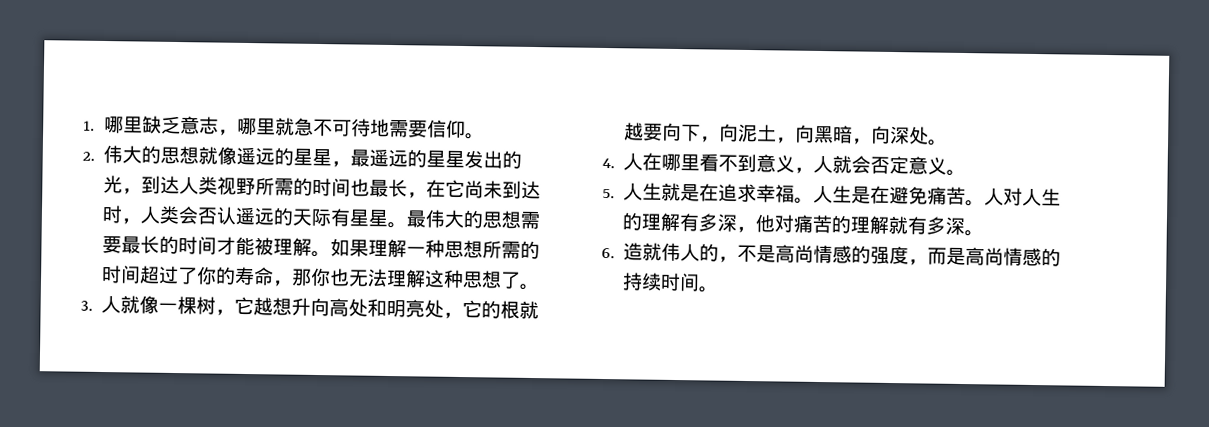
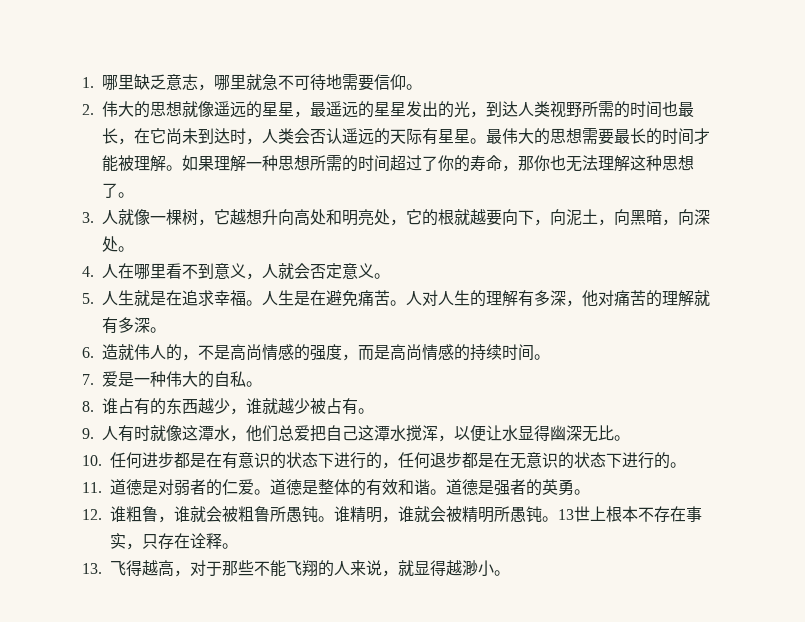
(719, 289) none -> [82,371,262,388] [82,398,374,415] [82,425,630,442] [82,452,686,469] [82,479,590,496] [82,506,702,523] [110,533,238,550] [82,560,510,577] // 7.爱是一种伟大的自私。 // 8.谁占有的东西越少，谁就越少被占有。 // 9.人有时就像这潭水，他们总爱把自己这潭水搅浑，以便让水显得幽深无比。 // 10.任何进步都是在有意识的状态下进行的，任何退步都是在无意识的状态下进行的。 // 11.道德是对弱者的仁爱。道德是整体的有效和谐。道德是强者的英勇。 // 12.谁粗鲁，谁就会被粗鲁所愚钝。谁精明，谁就会被精明所愚钝。13世上根本不存在事实，只存在诠释。 // 13.飞得越高，对于那些不能飞翔的人来说，就显得越渺小。

